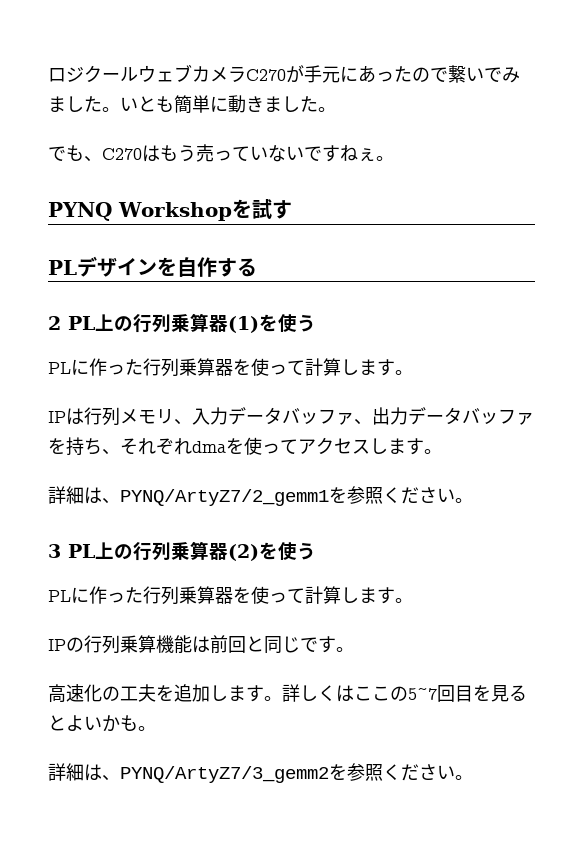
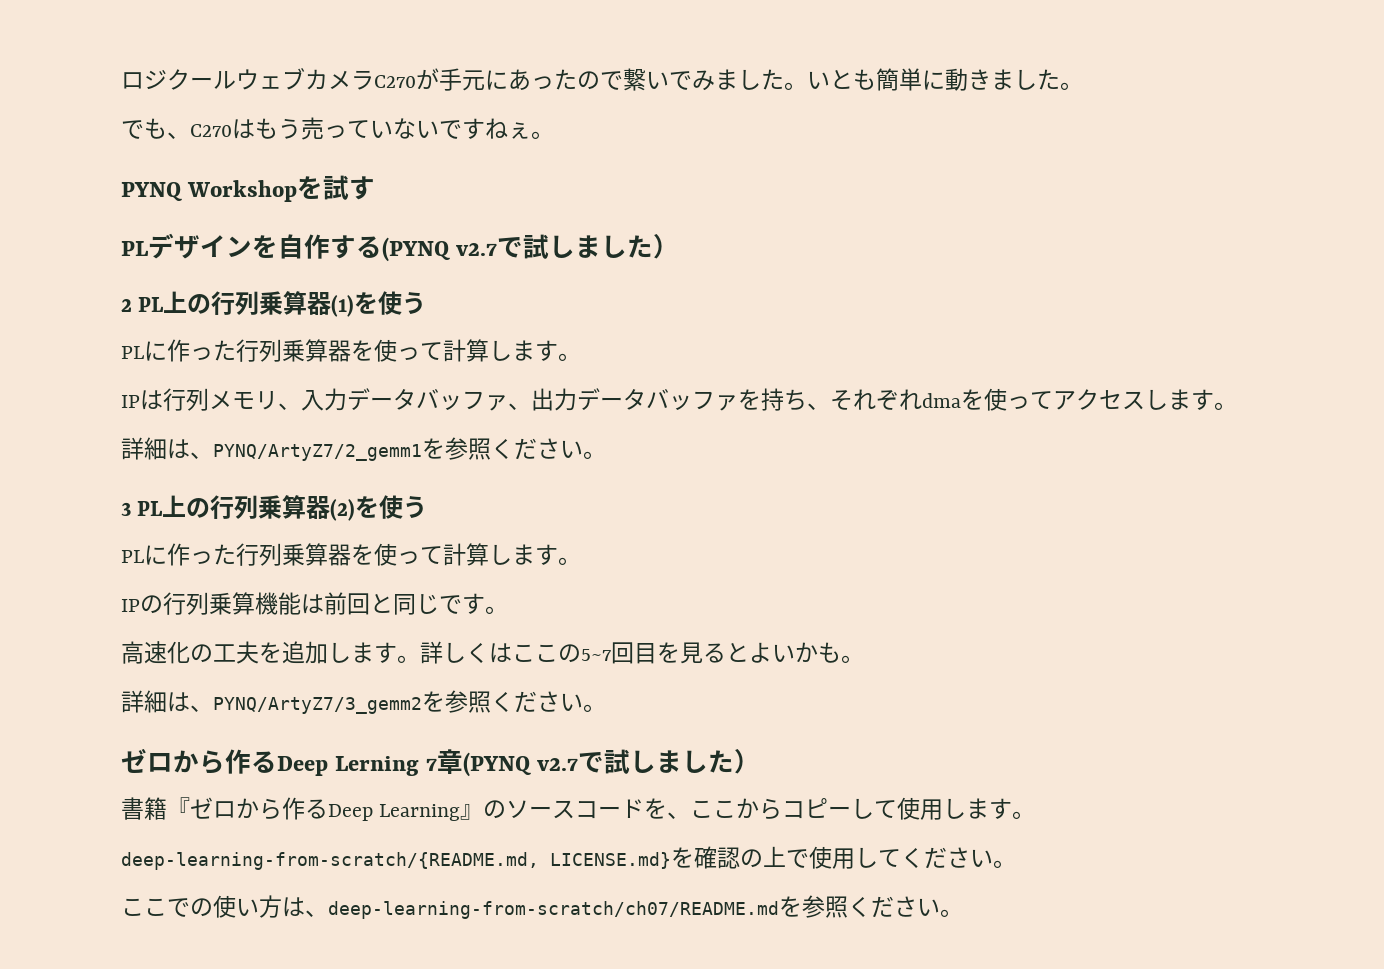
(257, 267) none -> [382,234,679,262] (PYNQ v2.7で試しました）
(473, 777) none -> [121,748,760,777] [121,797,1036,821] [121,846,1016,870] [121,895,963,919] // ゼロから作るDeep Lerning 7章(PYNQ v2.7で試しました） // 書籍『ゼロから作るDeep Learning』のソースコードを、ここからコピーして使用します。 // deep-learning-from-scratch/{README.md, LICENSE.md}を確認の上で使用してください。 // ここでの使い方は、deep-learning-from-scratch/ch07/README.mdを参照ください。

